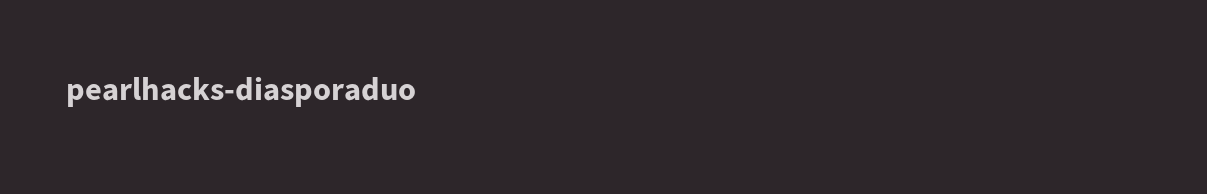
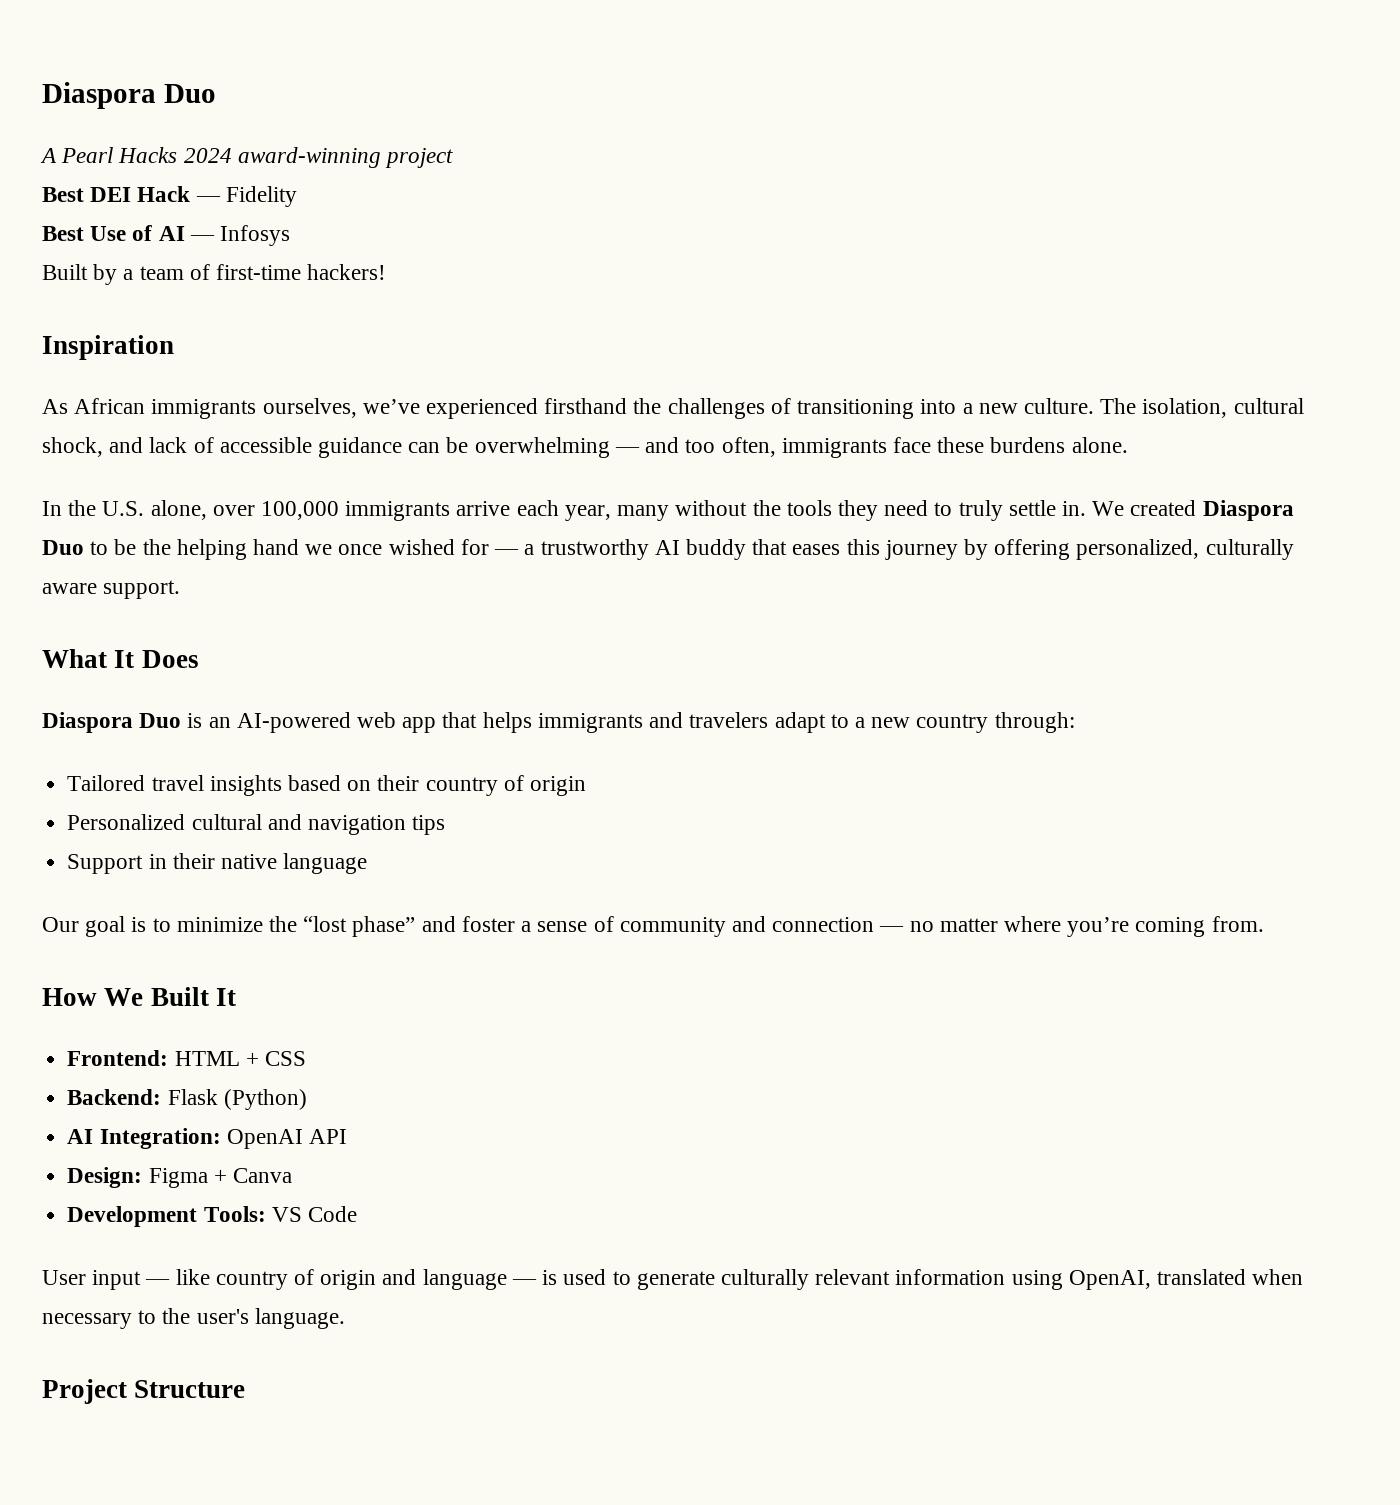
[66,77,416,107] pearlhacks-diasporaduo -> [42,82,216,109] [40,147,454,168] [42,186,297,207] [42,225,291,246] [42,264,387,285] [42,335,174,360] [42,398,1304,419] [42,437,1128,458] [42,500,1294,521] [42,539,1294,560] [42,580,181,599] [42,649,199,668] [42,712,1075,733] [67,775,586,796] [67,814,446,835] [67,853,368,874] [42,916,1264,937] [42,987,236,1006] [67,1050,306,1066] [67,1089,307,1110] [67,1128,347,1149] [67,1167,292,1188] [67,1206,357,1227] [42,1269,1304,1290] [42,1308,345,1329] [42,1379,246,1404] Diaspora Duo // A Pearl Hacks 2024 award-winning project // Best DEI Hack — Fidelity // Best Use of AI — Infosys // Built by a team of first-time hackers! // Inspiration // As African immigrants ourselves, we’ve experienced firsthand the challenges of transitioning into a new culture. The isolation, cultural shock, and lack of accessible guidance can be overwhelming — and too often, immigrants face these burdens alone. // In the U.S. alone, over 100,000 immigrants arrive each year, many without the tools they need to truly settle in. We created Diaspora Duo to be the helping hand we once wished for — a trustworthy AI buddy that eases this journey by offering personalized, culturally aware support. // What It Does // Diaspora Duo is an AI-powered web app that helps immigrants and travelers adapt to a new country through: // Tailored travel insights based on their country of origin // Personalized cultural and navigation tips // Support in their native language // Our goal is to minimize the “lost phase” and foster a sense of community and connection — no matter where you’re coming from. // How We Built It // Frontend: HTML + CSS // Backend: Flask (Python) // AI Integration: OpenAI API // Design: Figma + Canva // Development Tools: VS Code // User input — like country of origin and language — is used to generate culturally relevant information using OpenAI, translated when necessary to the user's language. // Project Structure

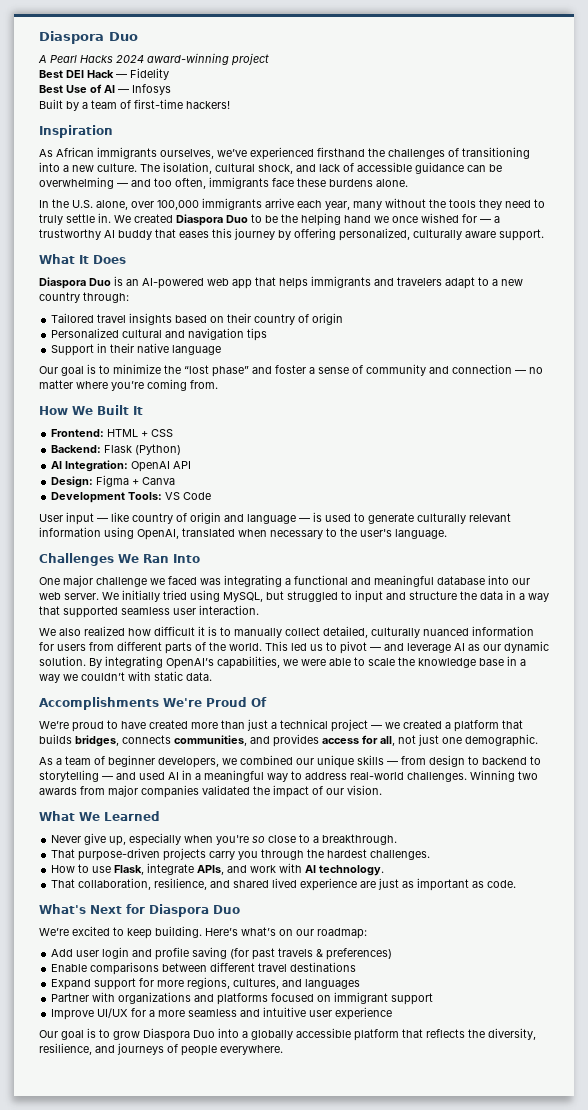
[42,1379,246,1404] Project Structure -> [39,553,200,566] [39,575,530,587] [39,590,549,603] [39,605,259,618] [39,626,534,638] [39,641,549,654] [39,656,526,669] [39,671,212,683] [39,697,267,710] [39,719,523,732] [39,734,538,747] [39,755,541,768] [39,770,538,782] [39,785,382,798] [39,811,160,821] [51,833,398,846] [51,848,431,861] [51,863,385,876] [51,878,517,891] [39,904,240,917] [39,926,367,939] [51,947,393,960] [51,962,357,975] [51,977,361,990] [51,992,434,1005] [51,1007,393,1020] [39,1028,536,1041] [39,1043,283,1056] Challenges We Ran Into // One major challenge we faced was integrating a functional and meaningful database into our web server. We initially tried using MySQL, but struggled to input and structure the data in a way that supported seamless user interaction. // We also realized how difficult it is to manually collect detailed, culturally nuanced information for users from different parts of the world. This led us to pivot — and leverage AI as our dynamic solution. By integrating OpenAI’s capabilities, we were able to scale the knowledge base in a way we couldn’t with static data. // Accomplishments We're Proud Of // We’re proud to have created more than just a technical project — we created a platform that builds bridges, connects communities, and provides access for all, not just one demographic. // As a team of beginner developers, we combined our unique skills — from design to backend to storytelling — and used AI in a meaningful way to address real-world challenges. Winning two awards from major companies validated the impact of our vision. // What We Learned // Never give up, especially when you're so close to a breakthrough. // That purpose-driven projects carry you through the hardest challenges. // How to use Flask, integrate APIs, and work with AI technology. // That collaboration, resilience, and shared lived experience are just as important as code. // What's Next for Diaspora Duo // We’re excited to keep building. Here’s what’s on our roadmap: // Add user login and profile saving (for past travels & preferences) // Enable comparisons between different travel destinations // Expand support for more regions, cultures, and languages // Partner with organizations and platforms focused on immigrant support // Improve UI/UX for a more seamless and intuitive user experience // Our goal is to grow Diaspora Duo into a globally accessible platform that reflects the diversity, resilience, and journeys of people everywhere.

